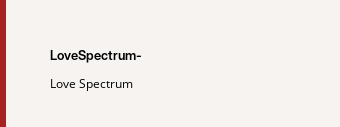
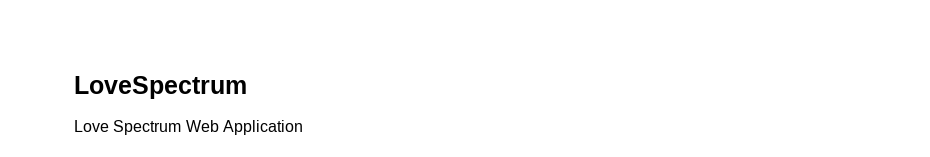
[50,50,142,63] LoveSpectrum- -> [74,76,247,99] LoveSpectrum
(134, 85) none -> [185,120,303,135] Web Application

